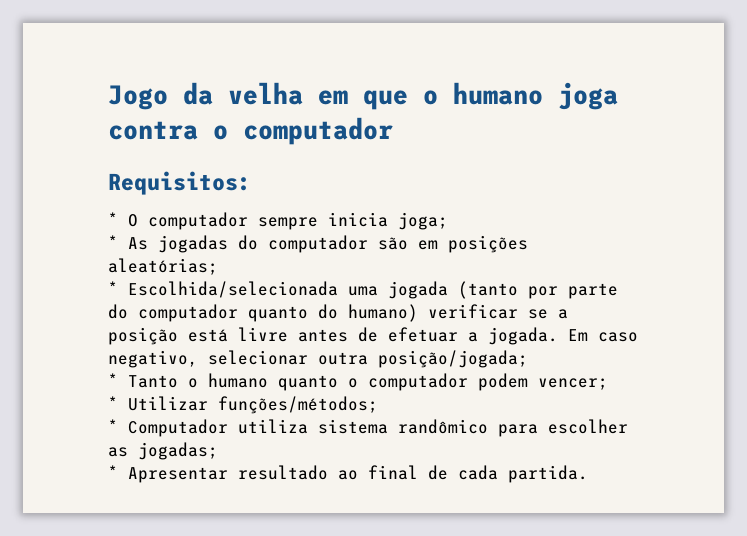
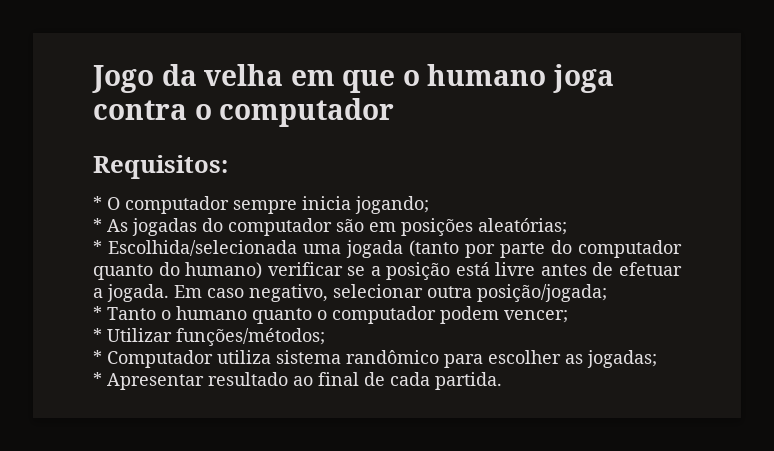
[398,212,448,230] joga; -> [355,196,429,214] jogando;

